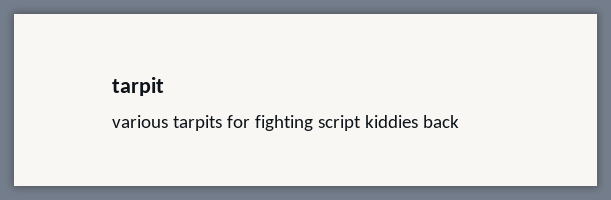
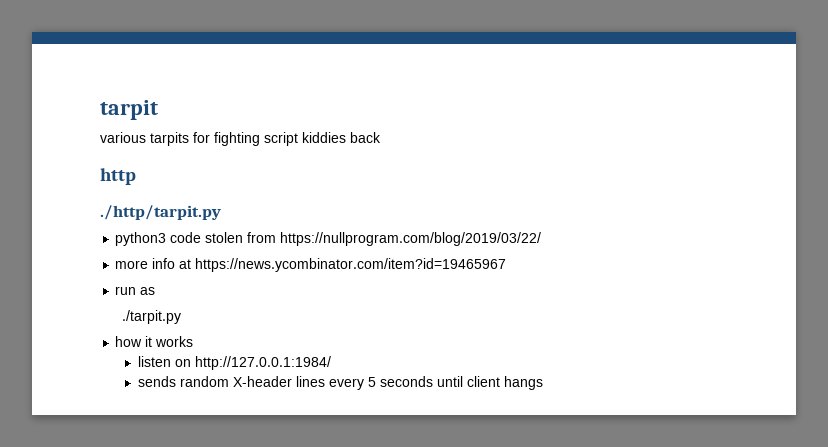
(459, 121) none -> [100,168,136,185] [100,205,221,220] [115,232,542,246] [115,258,507,272] [115,286,156,295] [122,310,182,324] [115,336,194,347] [137,356,331,370] [137,376,543,390] // http // ./http/tarpit.py // python3 code stolen from https://nullprogram.com/blog/2019/03/22/ // more info at https://news.ycombinator.com/item?id=19465967 // run as // ./tarpit.py // how it works // listen on http://127.0.0.1:1984/ // sends random X-header lines every 5 seconds until client hangs

